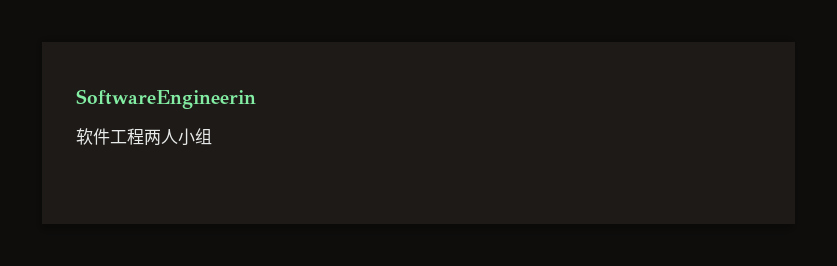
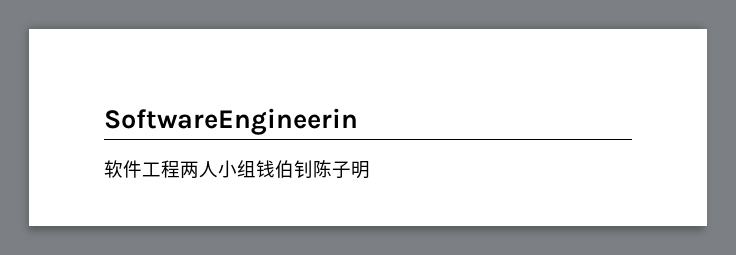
(212, 136) none -> [256,160,370,179] 钱伯钊陈子明

